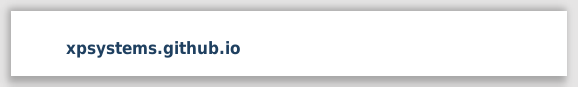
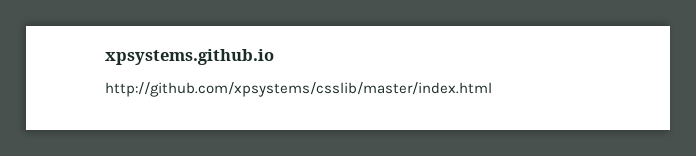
(241, 49) none -> [105,82,492,97] // http://github.com/xpsystems/csslib/master/index.html

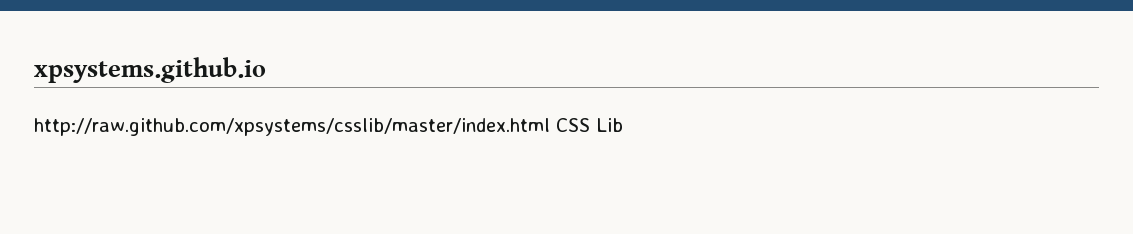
[105,82,492,97] http://github.com/xpsystems/csslib/master/index.html -> [34,118,623,136] http://raw.github.com/xpsystems/csslib/master/index.html CSS Lib

